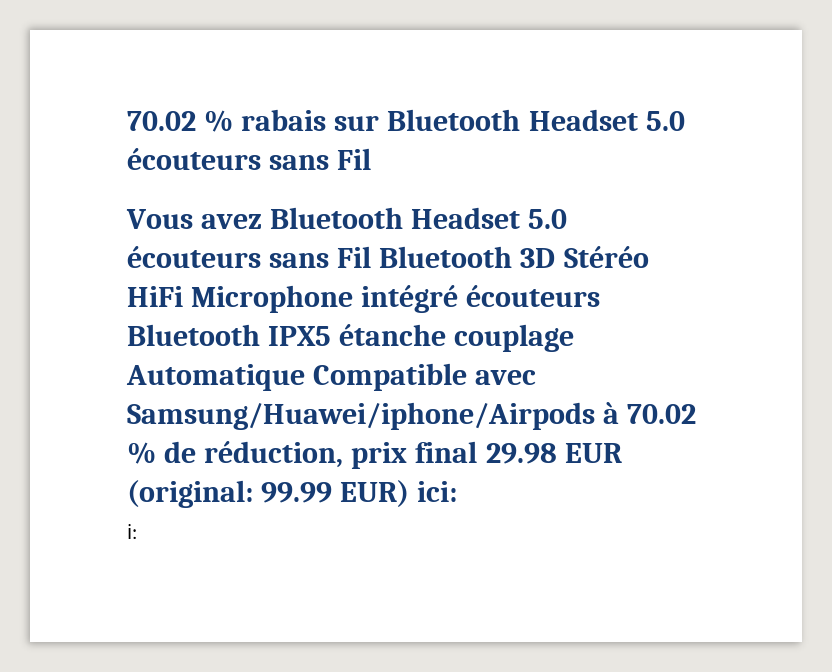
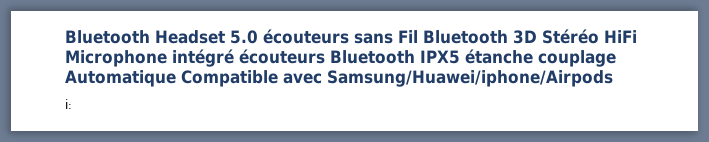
[127,109,685,132] [127,148,372,170] [126,209,263,229] 70.02 % rabais sur Bluetooth Headset 5.0 écouteurs sans Fil // Vous avez -> (65, 37) none
[603,402,697,424] [127,441,622,469] [127,480,458,508] à 70.02 % de réduction, prix final 29.98 EUR (original: 99.99 EUR) ici: -> (613, 78) none

